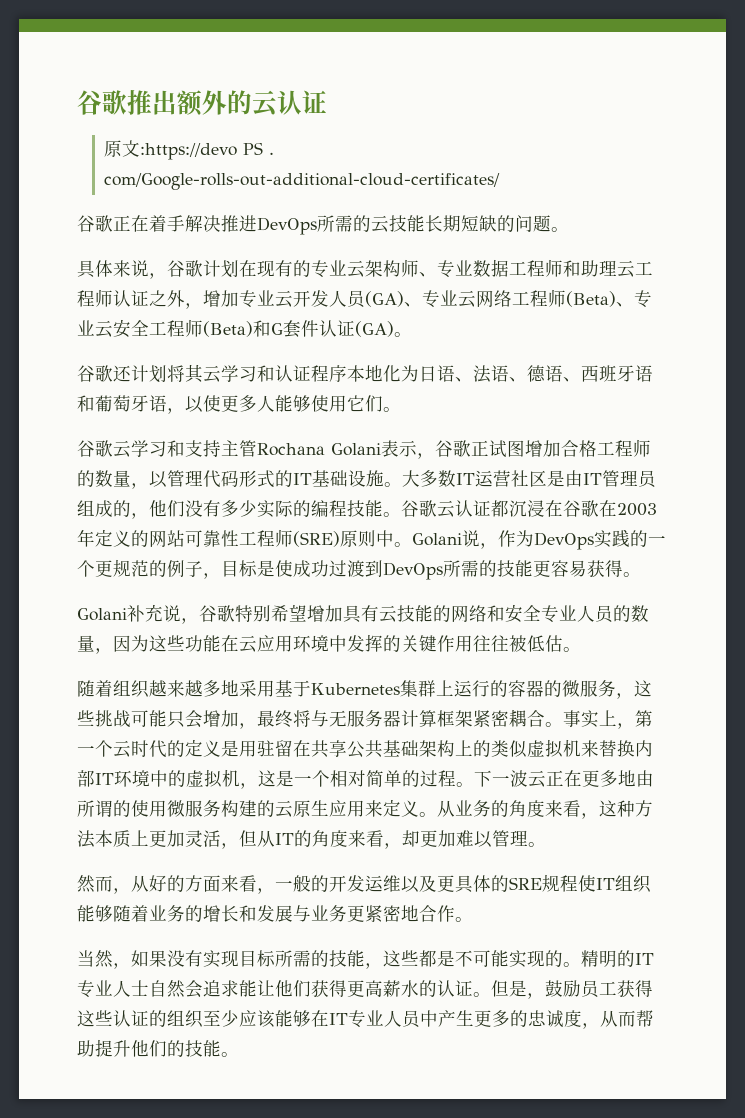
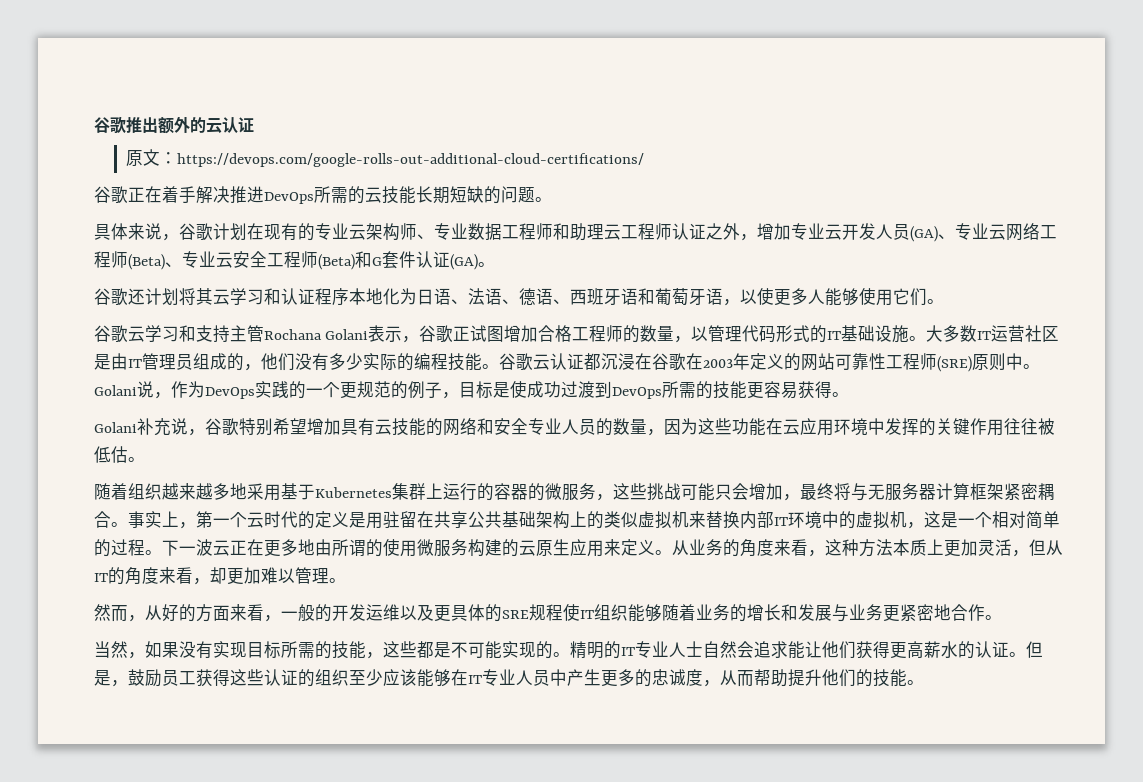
[140,142,275,160] [104,173,501,190] :https://devo PS . com/Google-rolls-out-additional-cloud-certificates/ -> [159,152,644,167] ：https://devops.com/google-rolls-out-additional-cloud-certifications/

